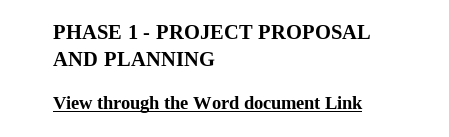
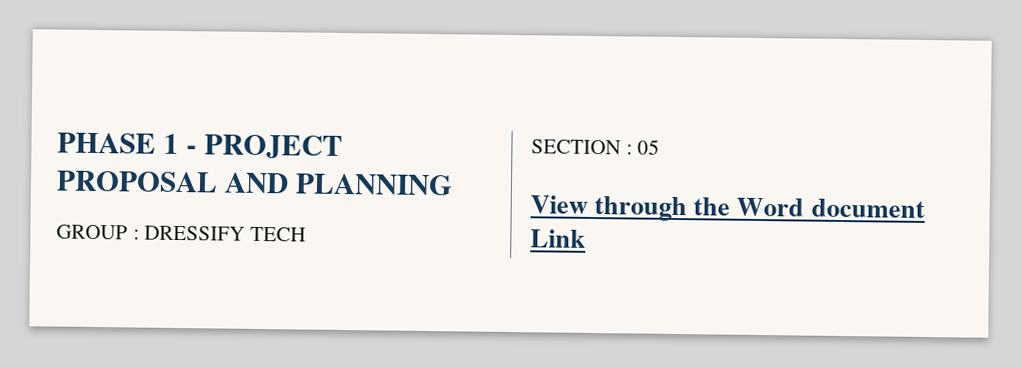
(215, 59) none -> [56,224,307,242] [531,139,661,155] // GROUP : DRESSIFY TECH // SECTION : 05

